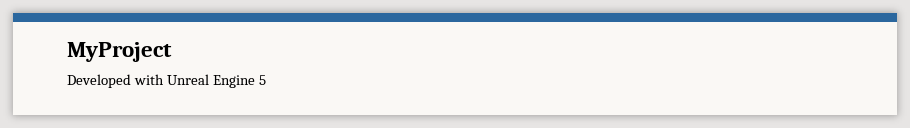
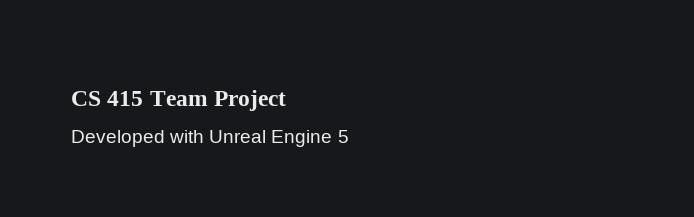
[67,42,172,62] MyProject -> [71,90,287,111] CS 415 Team Project

